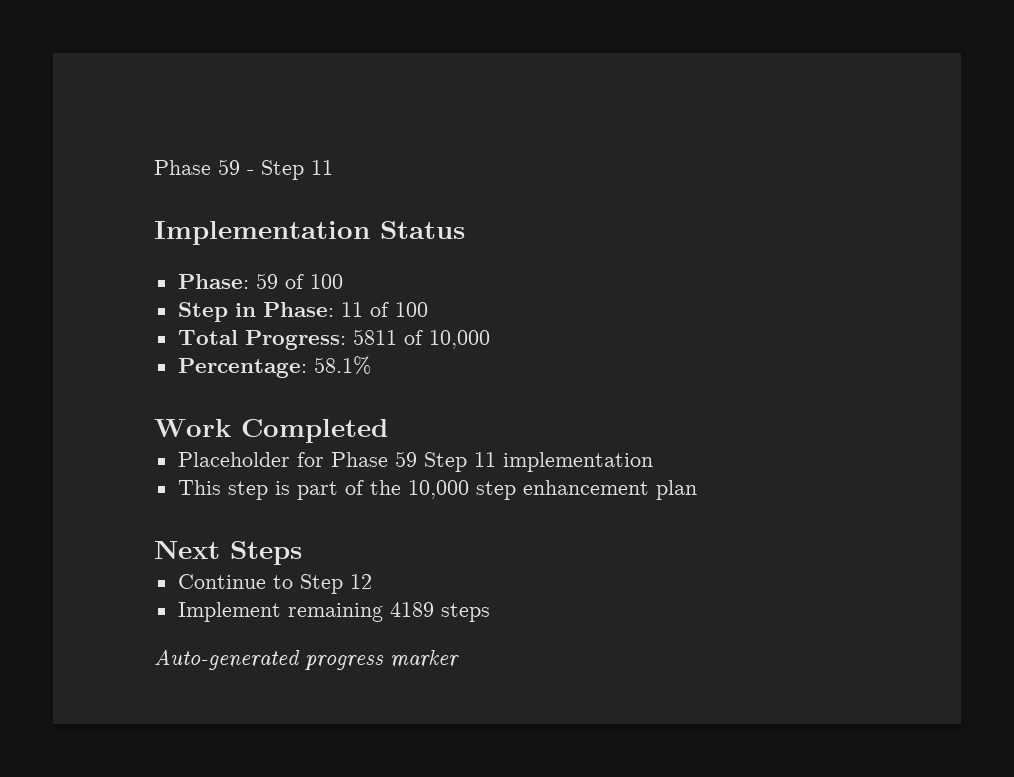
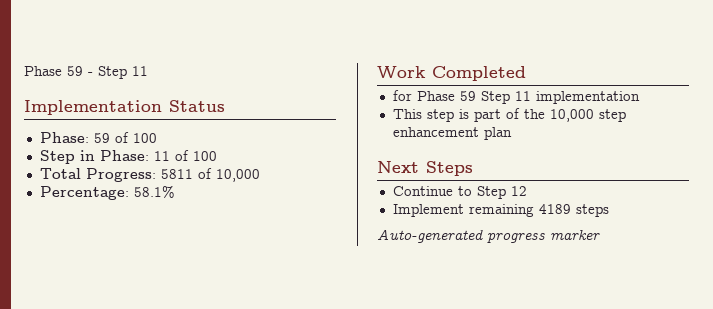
[177,452,290,467] Placeholder -> (526, 73) none

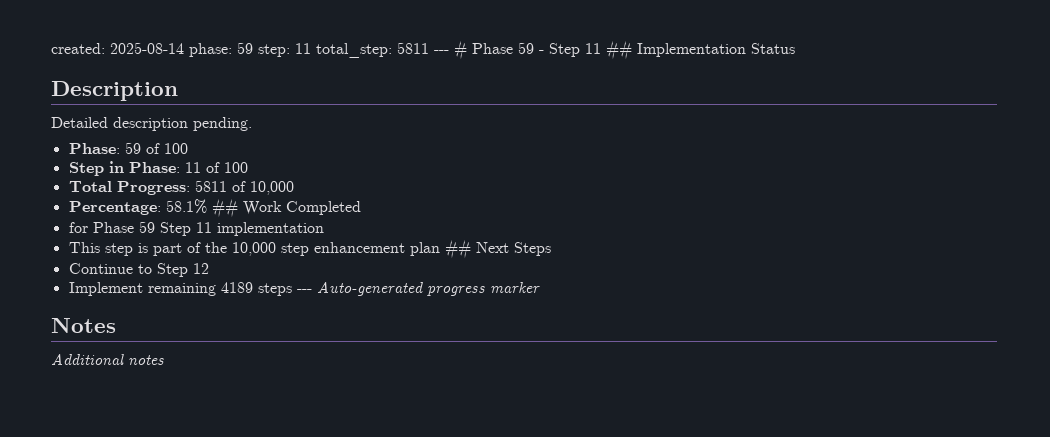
(24, 71) none -> [51,40,467,60] created: 2025-08-14 phase: 59 step: 11 total_step: 5811 --- #
(148, 71) // -> [606,40,632,60] ##
(225, 106) none -> [51,81,178,101] [51,117,252,131] // Description // Detailed description pending.
(175, 191) // -> [211,198,238,218] ##
(512, 133) // -> [444,239,471,259] ##
(609, 210) // -> [296,289,312,293] ---
(600, 235) none -> [51,318,116,333] [51,353,164,365] // Notes // Additional notes

